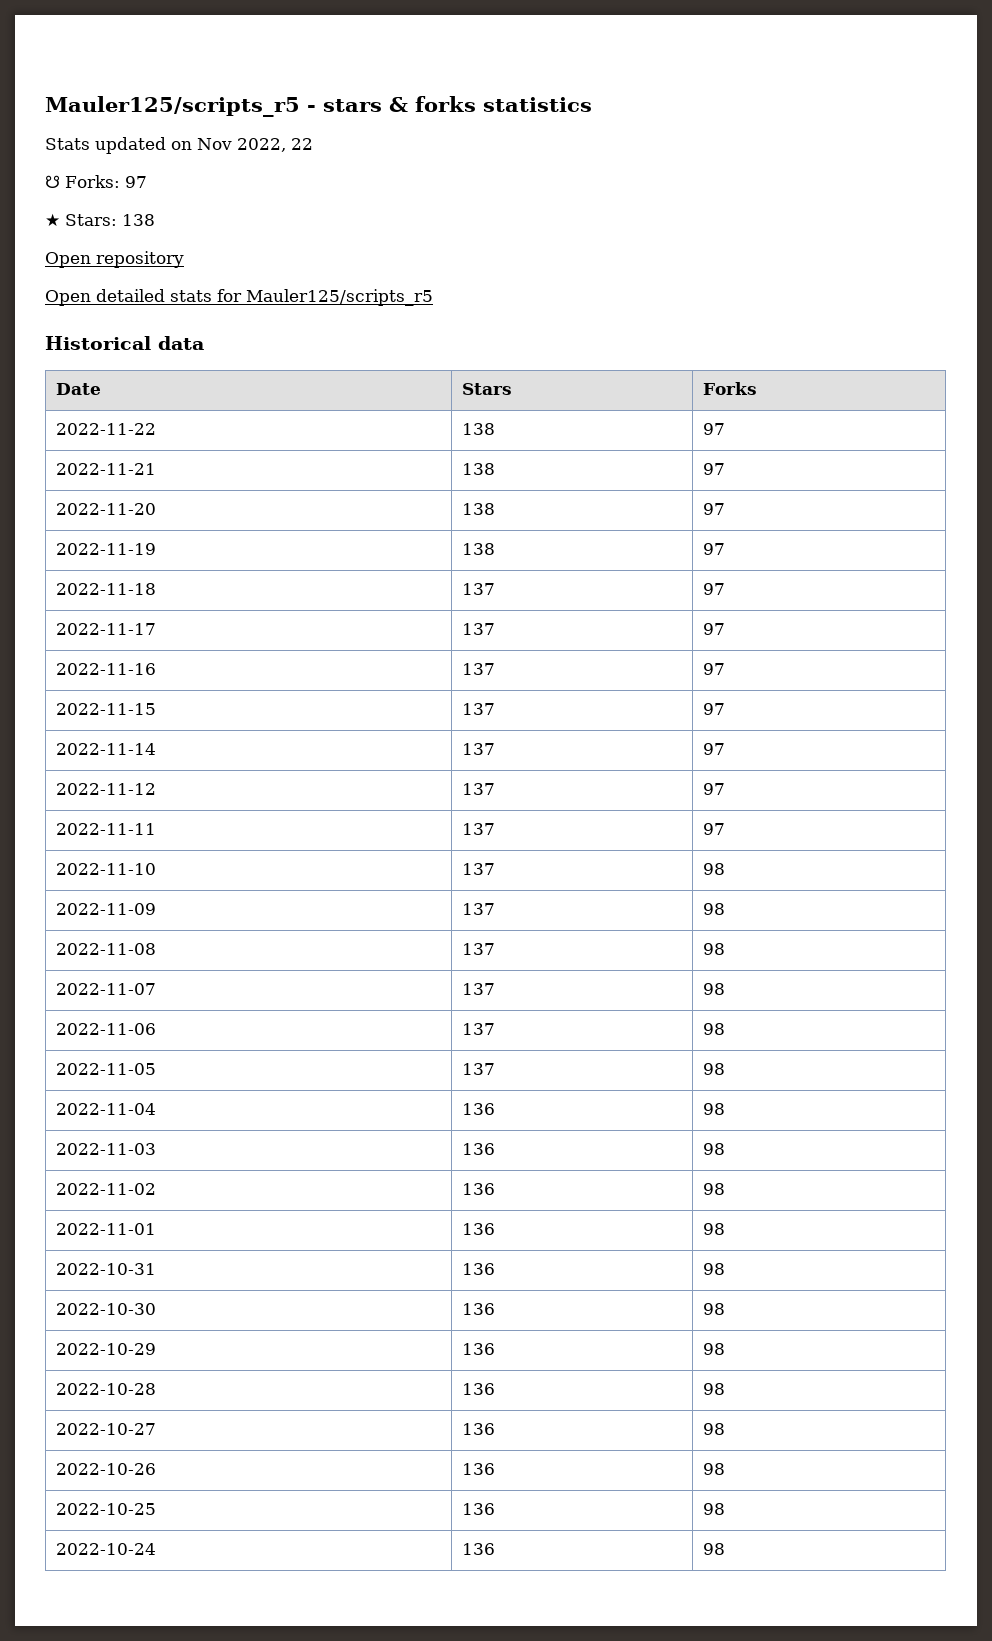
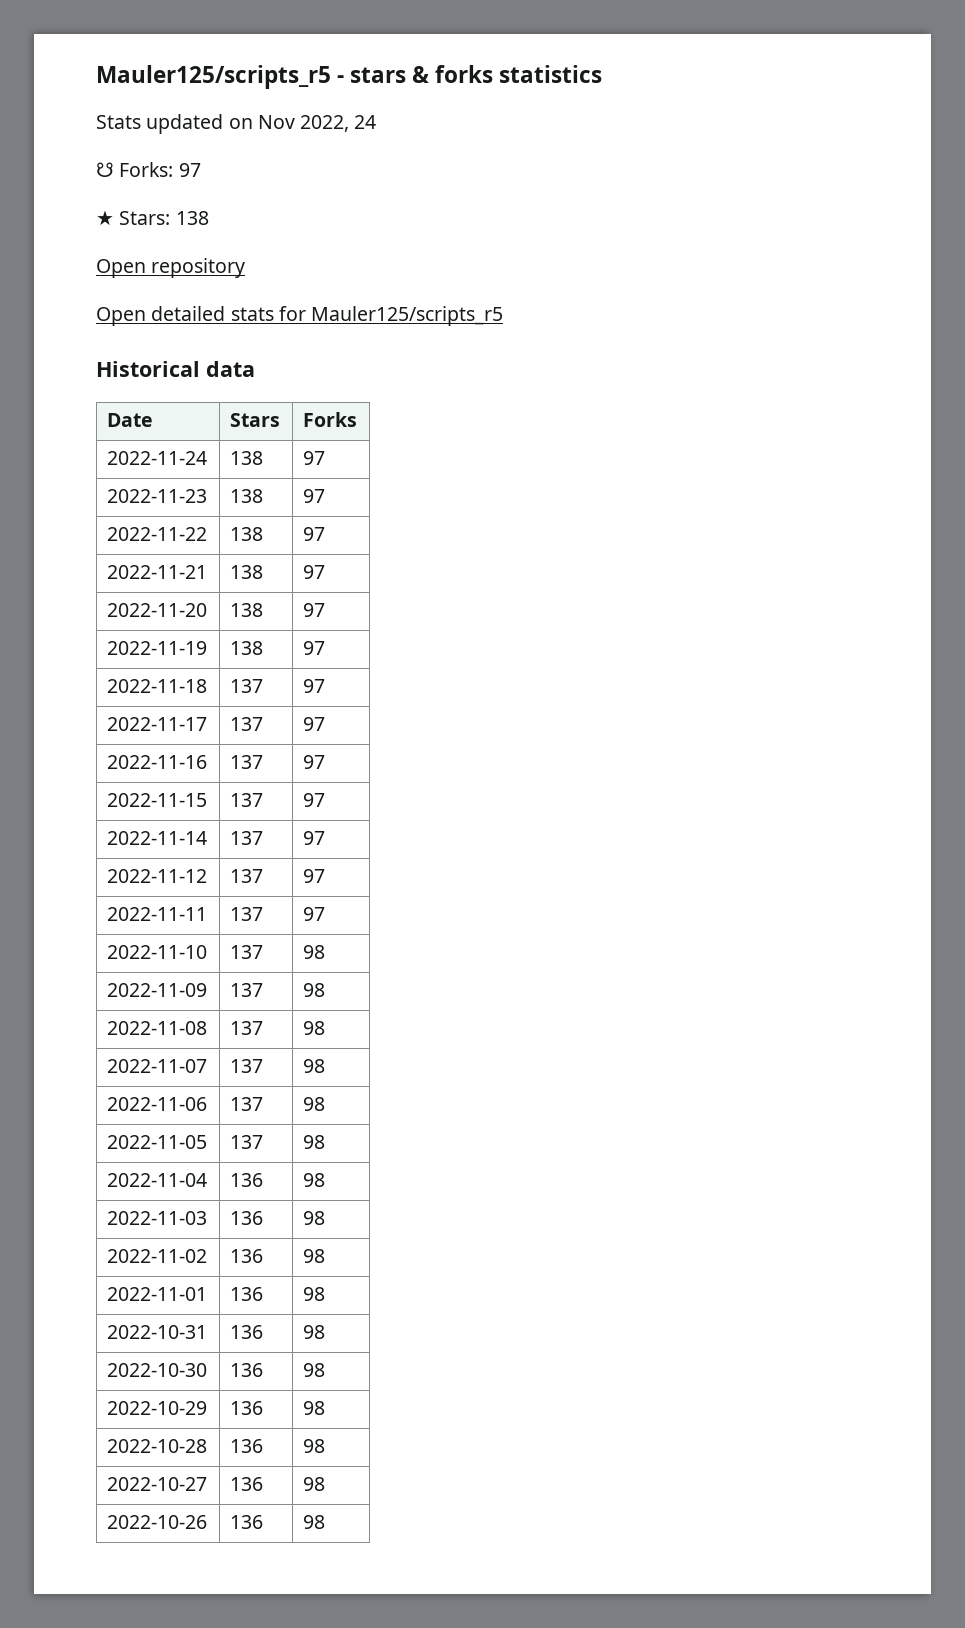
[291,138,313,150] 22 -> [354,115,377,129] 24
(757, 388) none -> [107,451,208,465] [230,451,264,465] [303,451,326,465] [107,489,208,503] [230,489,264,503] [303,489,326,503] // 2022-11-24 | 138 | 97 // 2022-11-23 | 138 | 97
[55,1503,156,1515] [461,1503,495,1515] [702,1503,725,1515] [55,1543,156,1555] [461,1543,495,1555] [702,1543,725,1555] // 2022-10-25 | 136 | 98 // 2022-10-24 | 136 | 98 -> (326, 1522) none

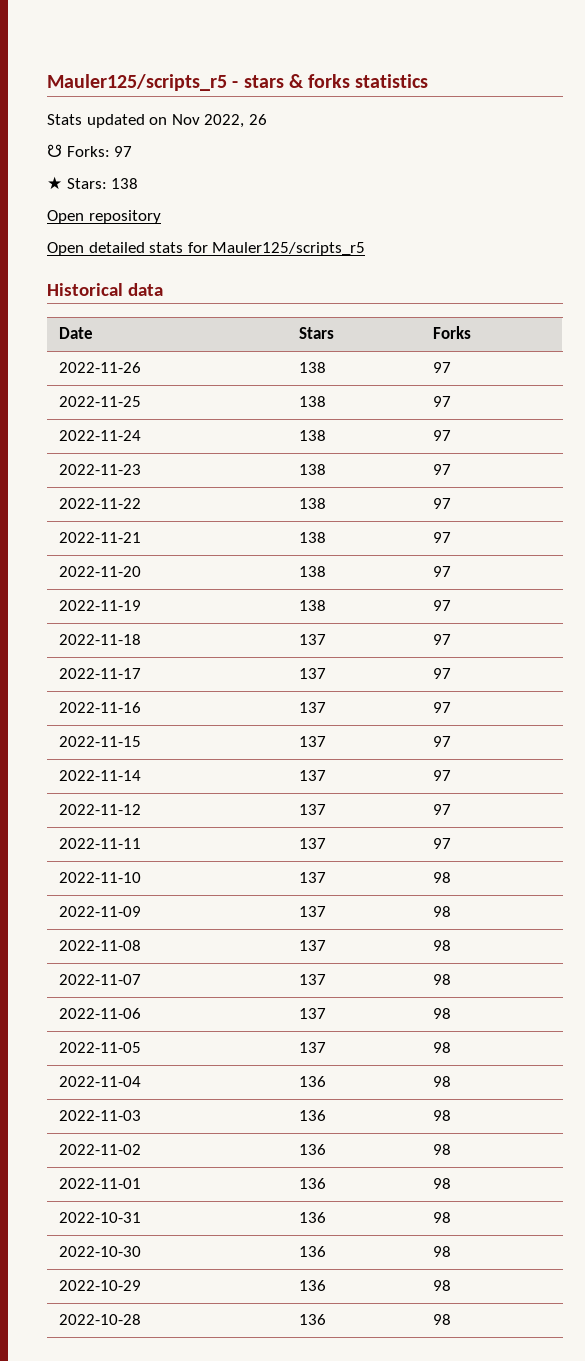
[354,115,377,129] 24 -> [248,114,267,125] 26
(358, 419) none -> [58,362,141,373] [298,362,326,373] [432,362,451,373] [58,396,141,407] [298,396,326,407] [432,396,451,407] // 2022-11-26 | 138 | 97 // 2022-11-25 | 138 | 97
[107,1477,208,1491] [230,1477,264,1491] [303,1477,326,1491] [107,1515,208,1529] [230,1515,264,1529] [303,1515,326,1529] // 2022-10-27 | 136 | 98 // 2022-10-26 | 136 | 98 -> (451, 1319) none

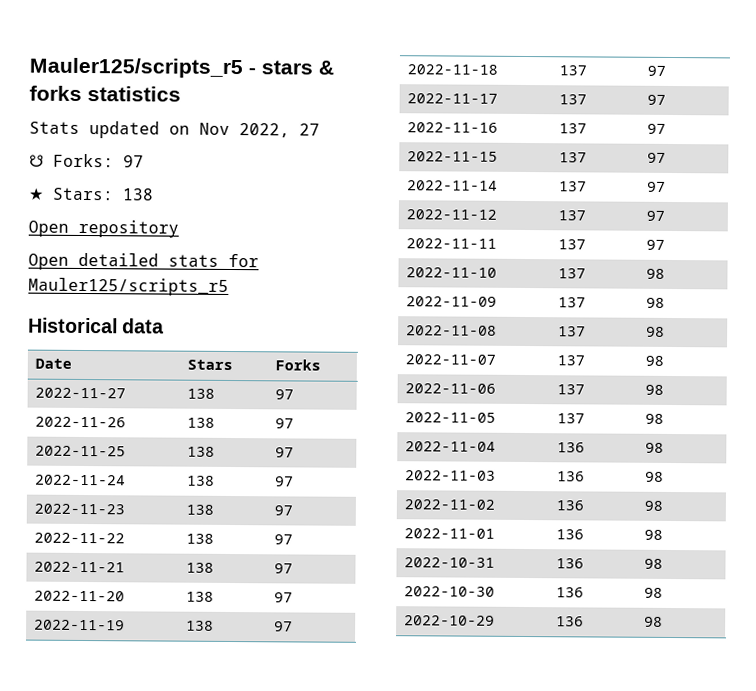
[248,114,267,125] 26 -> [299,123,320,136] 27
(471, 332) none -> [34,387,126,399] [186,388,215,399] [274,389,294,400] // 2022-11-27 | 138 | 97
[58,1314,141,1325] [298,1314,326,1325] [432,1314,451,1325] // 2022-10-28 | 136 | 98 -> (663, 621) none

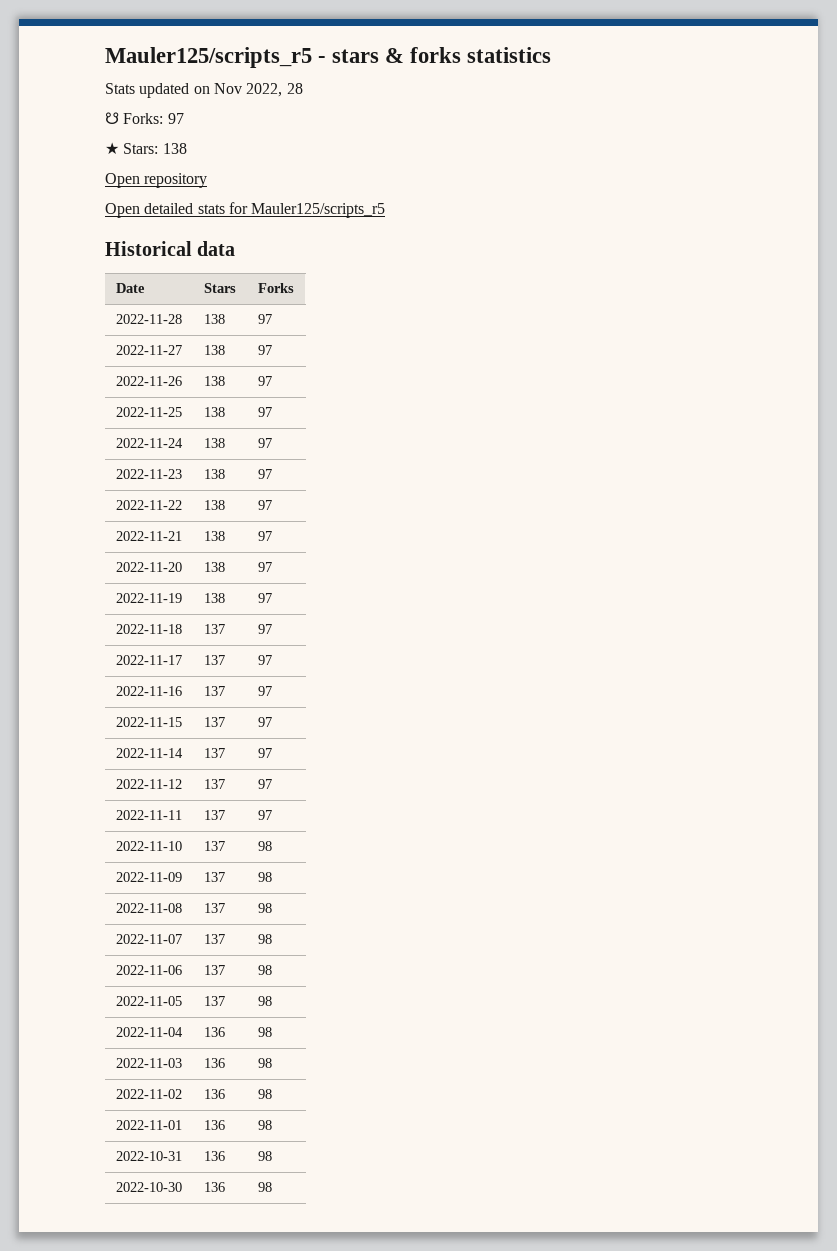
[299,123,320,136] 27 -> [286,83,303,94] 28
(321, 365) none -> [115,314,182,324] [203,314,225,324] [257,314,272,324] // 2022-11-28 | 138 | 97
[403,615,495,626] [555,616,584,627] [643,616,663,627] // 2022-10-29 | 136 | 98 -> (272, 1187) none

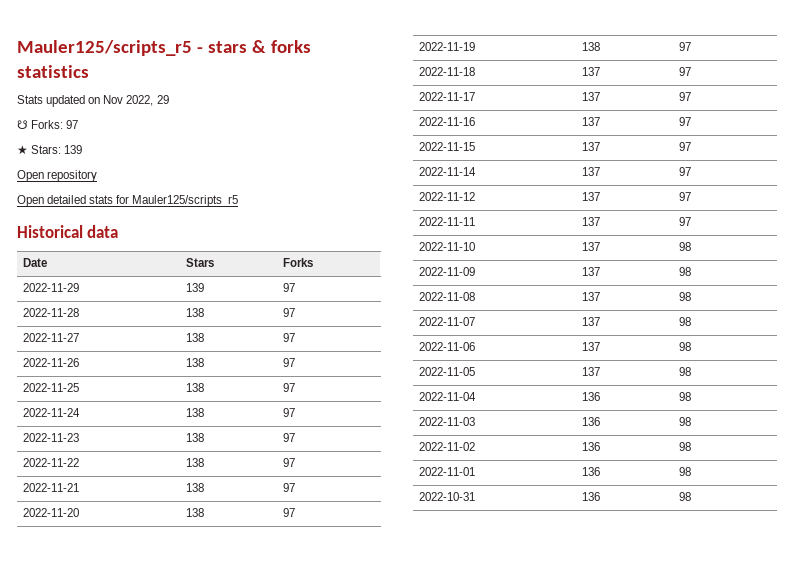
[286,83,303,94] 28 -> [156,95,169,104] 29
[162,143,187,154] 138 -> [64,145,83,154] 139
(294, 288) none -> [23,283,80,292] [186,283,205,292] [283,283,296,292] // 2022-11-29 | 139 | 97
[115,1182,182,1192] [203,1182,225,1192] [257,1182,272,1192] // 2022-10-30 | 136 | 98 -> (692, 496) none

